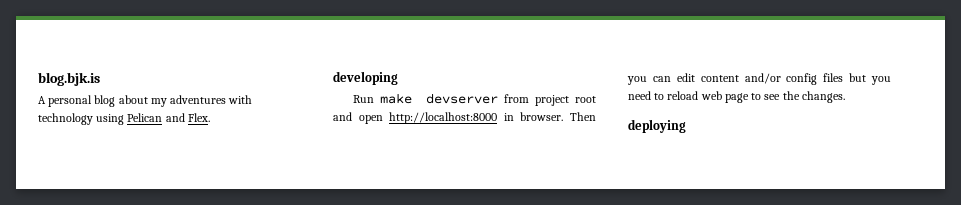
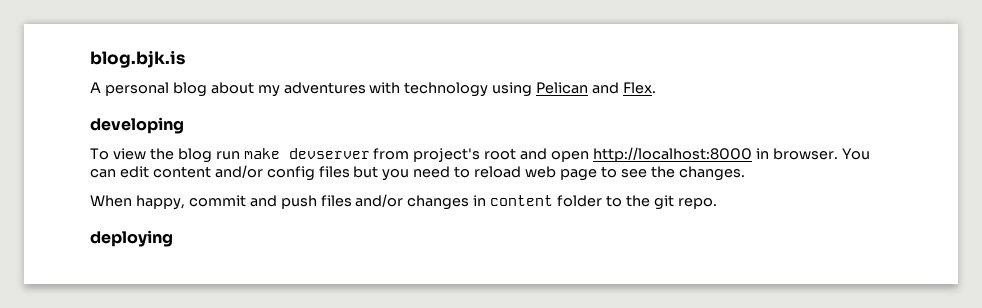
[353,95,375,103] Run -> [90,148,240,163] To view the blog run
[535,95,570,106] project -> [413,148,481,162] project's
[570,112,596,121] [627,76,647,85] Then you -> [841,148,870,160] You
(845, 97) none -> [90,194,717,210] // When happy, commit and push files and/or changes in content folder to the git repo.

